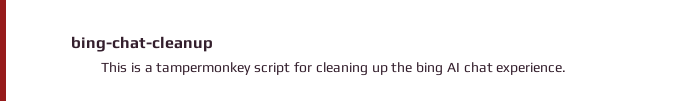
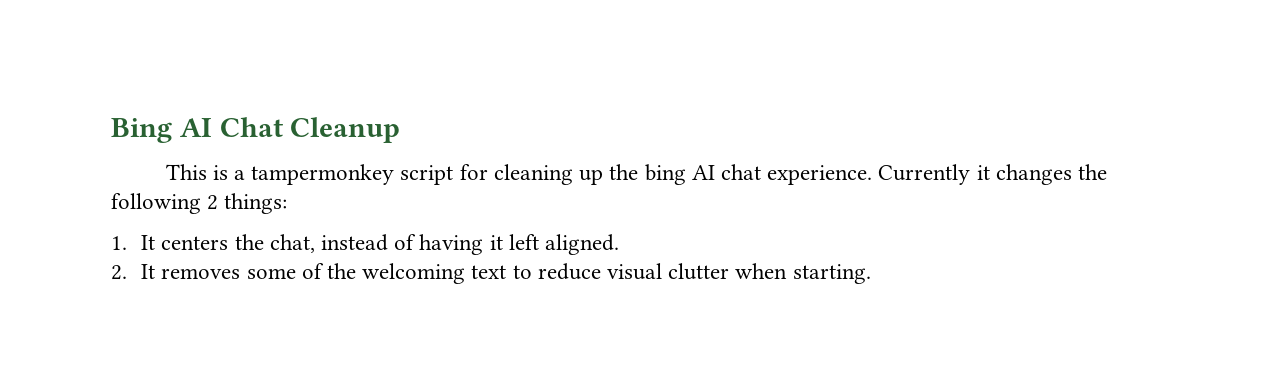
[71,36,213,52] bing-chat-cleanup -> [111,117,401,143] Bing AI Chat Cleanup
(567, 68) none -> [878,164,1107,185] [111,193,288,214] [111,234,619,255] [111,263,871,284] Currently it changes the following 2 things: // 1. It centers the chat, instead of having it left aligned. // 2. It removes some of the welcoming text to reduce visual clutter when starting.

